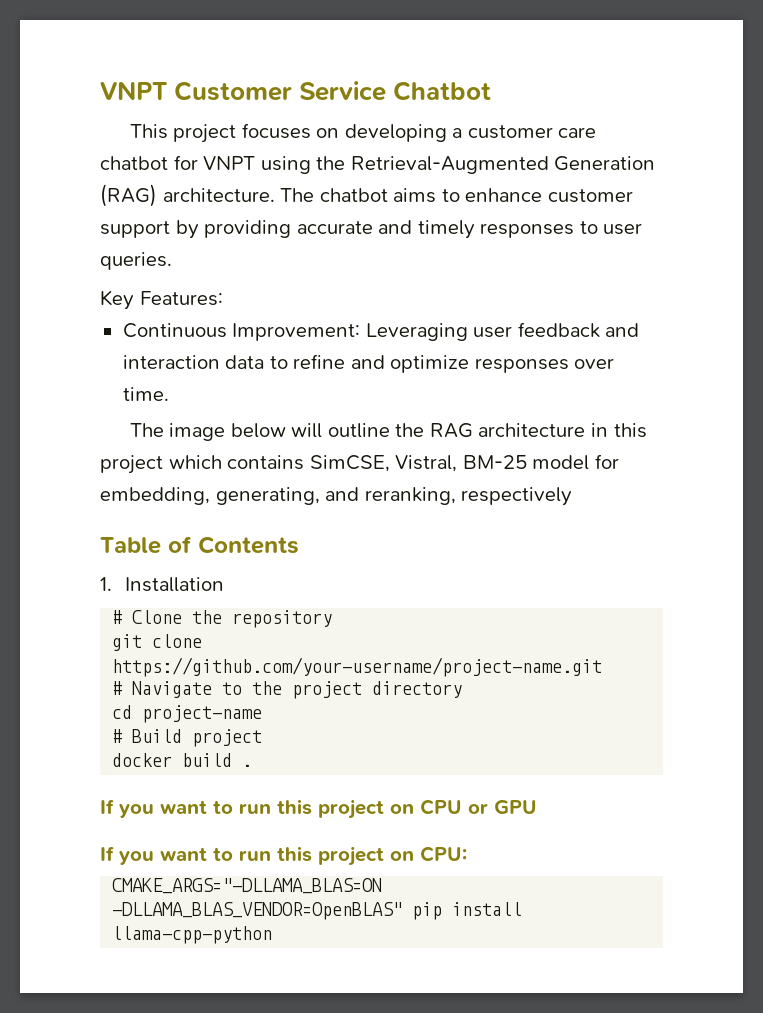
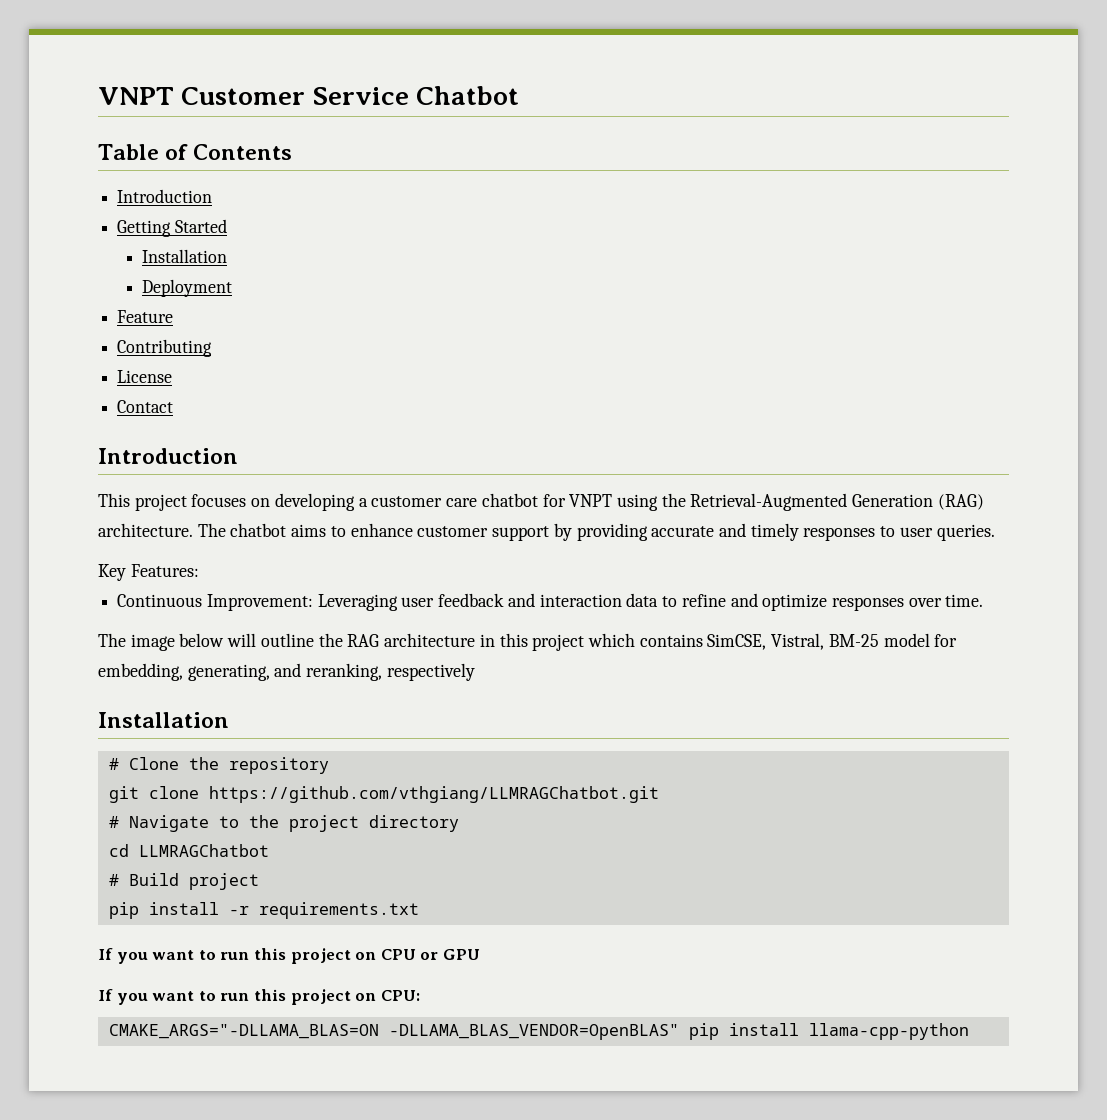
(492, 91) none -> [98,144,293,160] [117,189,213,203] [117,219,227,237] [142,249,228,263] [142,279,233,297] [117,310,174,323] [117,339,213,357] [117,370,173,383] [117,400,174,413] [98,448,238,464] // Table of Contents // Introduction // Getting Started // Installation // Deployment // Feature // Contributing // License // Contact // Introduction
[100,536,299,554] [100,577,112,591] Table of Contents // 1. -> (475, 672) none
[112,657,603,677] https://github.com/your-username/project-name.git -> [208,786,659,803] https://github.com/vthgiang/LLMRAGChatbot.git
[142,705,263,723] project-name -> [138,844,269,857] LLMRAGChatbot
[112,753,253,767] docker build . -> [108,902,419,919] pip install -r requirements.txt

